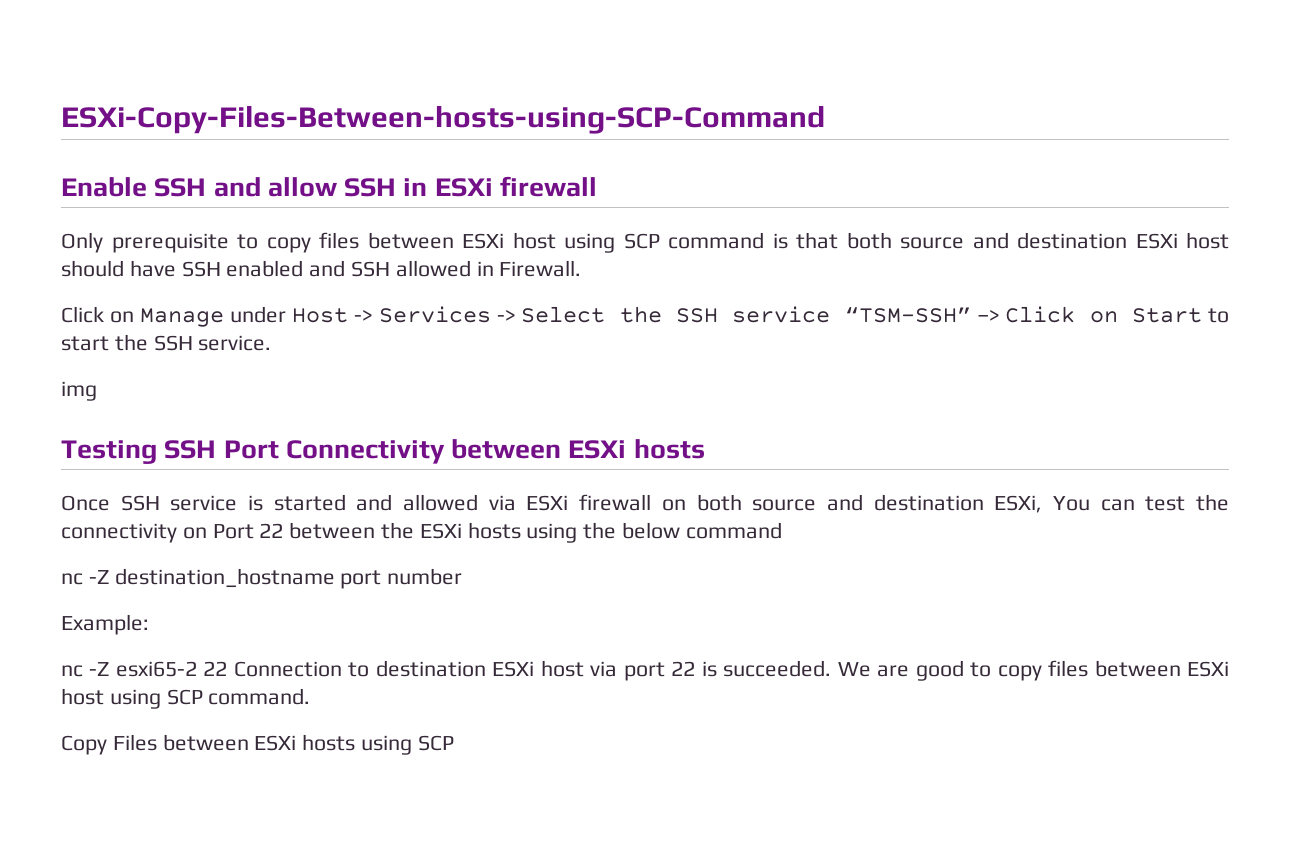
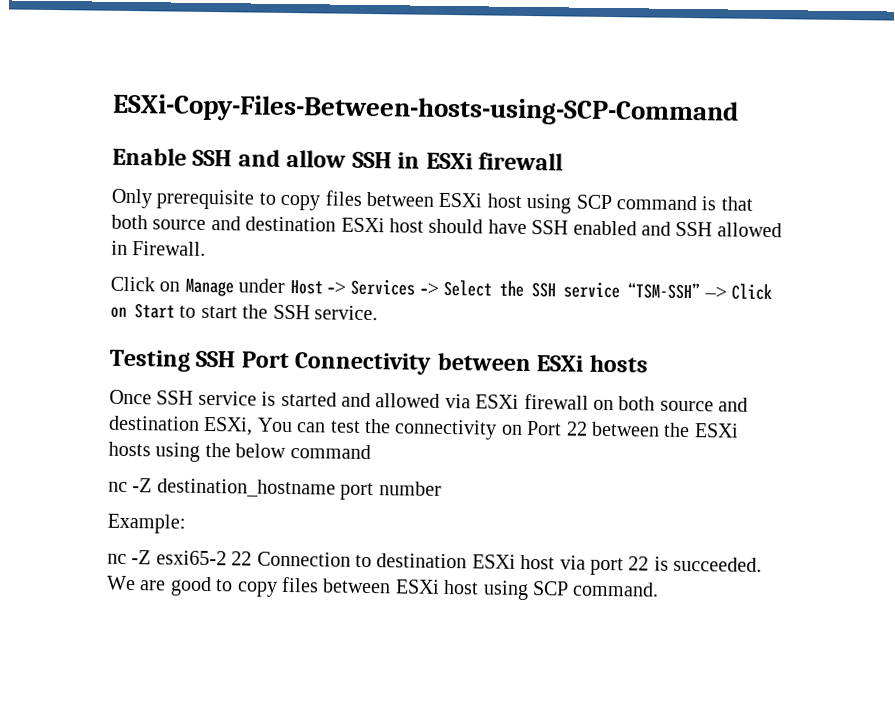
[61,381,97,401] // img -> (378, 313) none
[61,734,454,755] // Copy Files between ESXi hosts using SCP -> (660, 589) none

